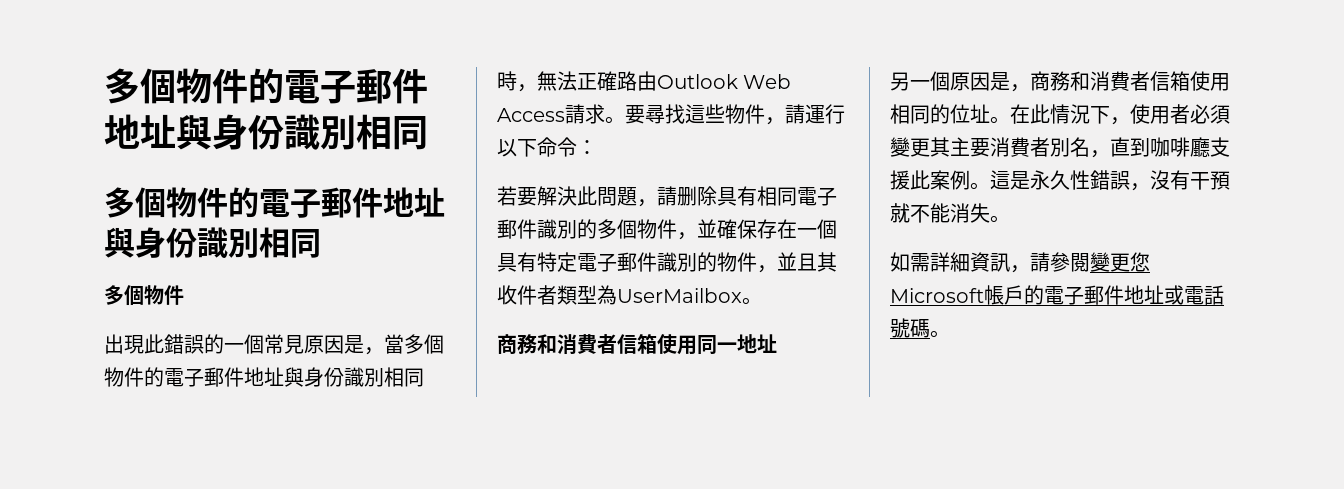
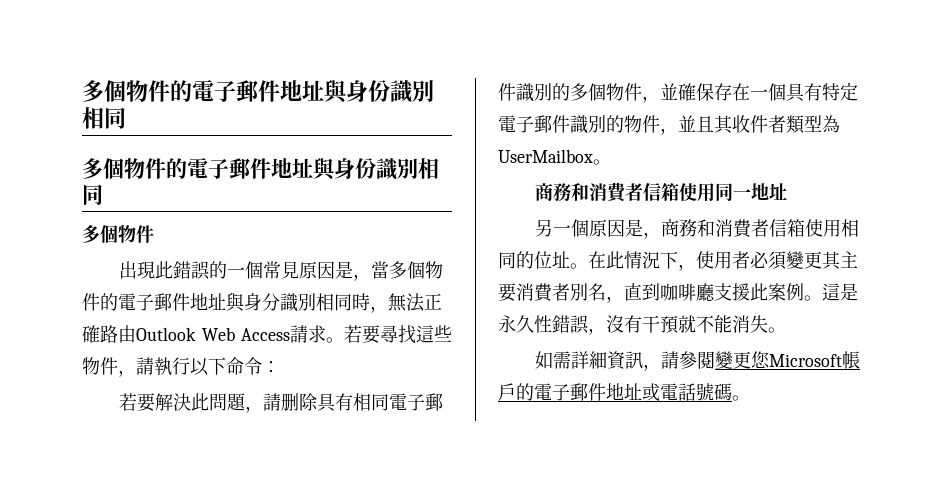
[324,367,344,387] 份 -> [262,293,280,311] 分
(625, 120) none -> [344,325,362,343] 若
[805,104,825,124] 運 -> [154,357,172,375] 執

